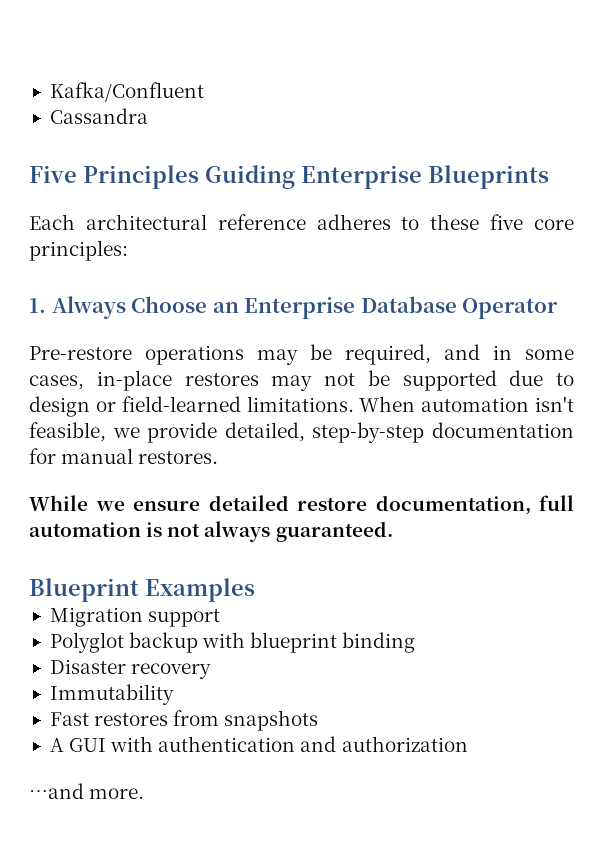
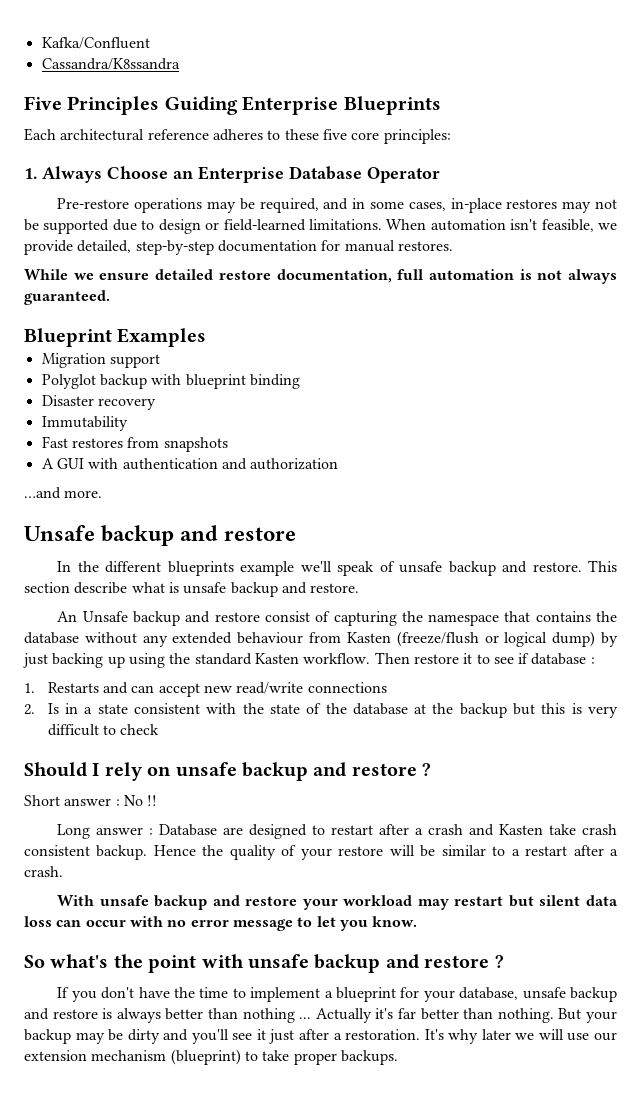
[49,108,148,124] Cassandra -> [41,58,180,70] Cassandra/K8ssandra
(145, 793) none -> [24,525,297,546] [57,560,617,576] [24,582,360,597] [57,611,618,626] [24,631,618,647] [23,652,595,668] [24,682,387,697] [24,703,618,718] [47,724,160,736] [24,762,432,781] [24,795,158,806] [57,824,617,839] [24,845,619,860] [24,866,63,877] [57,895,618,910] [24,916,418,931] [24,954,504,973] [57,987,617,1002] [24,1008,618,1023] [24,1029,617,1044] [24,1049,398,1065] // Unsafe backup and restore // In the different blueprints example we'll speak of unsafe backup and restore. This section describe what is unsafe backup and restore. // An Unsafe backup and restore consist of capturing the namespace that contains the database without any extended behaviour from Kasten (freeze/flush or logical dump) by just backing up using the standard Kasten workflow. Then restore it to see if database : // 1. Restarts and can accept new read/write connections // 2. Is in a state consistent with the state of the database at the backup but this is very difficult to check // Should I rely on unsafe backup and restore ? // Short answer : No !! // Long answer : Database are designed to restart after a crash and Kasten take crash consistent backup. Hence the quality of your restore will be similar to a restart after a crash. // With unsafe backup and restore your workload may restart but silent data loss can occur with no error message to let you know. // So what's the point with unsafe backup and restore ? // If you don't have the time to implement a blueprint for your database, unsafe backup and restore is always better than nothing ... Actually it's far better than nothing. But your backup may be dirty and you'll see it just after a restoration. It's why later we will use our extension mechanism (blueprint) to take proper backups.

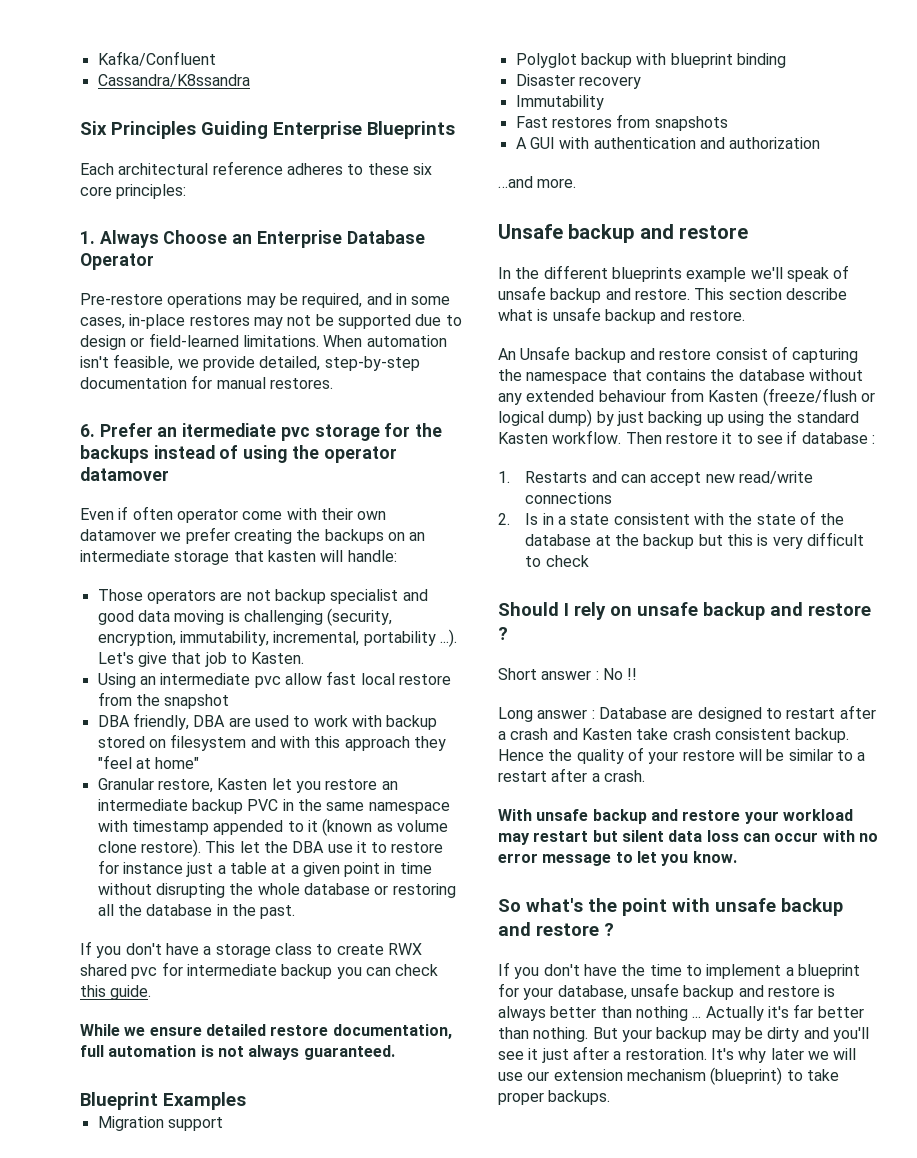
[24,96,62,110] Five -> [80,121,107,135] Six
[322,129,347,140] five -> [412,163,432,175] six
(453, 246) none -> [80,423,443,441] [80,445,397,463] [80,467,169,481] [80,506,387,523] [80,527,426,544] [80,550,397,565] [97,589,428,604] [97,608,393,626] [97,629,457,647] [97,652,305,667] [97,671,451,688] [97,692,230,709] [97,713,438,730] [97,734,446,751] [97,755,200,769] [97,778,398,793] [97,799,450,814] [97,818,448,836] [97,839,444,857] [97,860,432,877] [97,883,456,898] [97,904,296,919] [80,941,422,958] [80,962,439,979] [80,985,152,1000] // 6. Prefer an itermediate pvc storage for the backups instead of using the operator datamover // Even if often operator come with their own datamover we prefer creating the backups on an intermediate storage that kasten will handle: // Those operators are not backup specialist and good data moving is challenging (security, encryption, immutability, incremental, portability ...). Let's give that job to Kasten. // Using an intermediate pvc allow fast local restore from the snapshot // DBA friendly, DBA are used to work with backup stored on filesystem and with this approach they "feel at home" // Granular restore, Kasten let you restore an intermediate backup PVC in the same namespace with timestamp appended to it (known as volume clone restore). This let the DBA use it to restore for instance just a table at a given point in time without disrupting the whole database or restoring all the database in the past. // If you don't have a storage class to create RWX shared pvc for intermediate backup you can check this guide.

